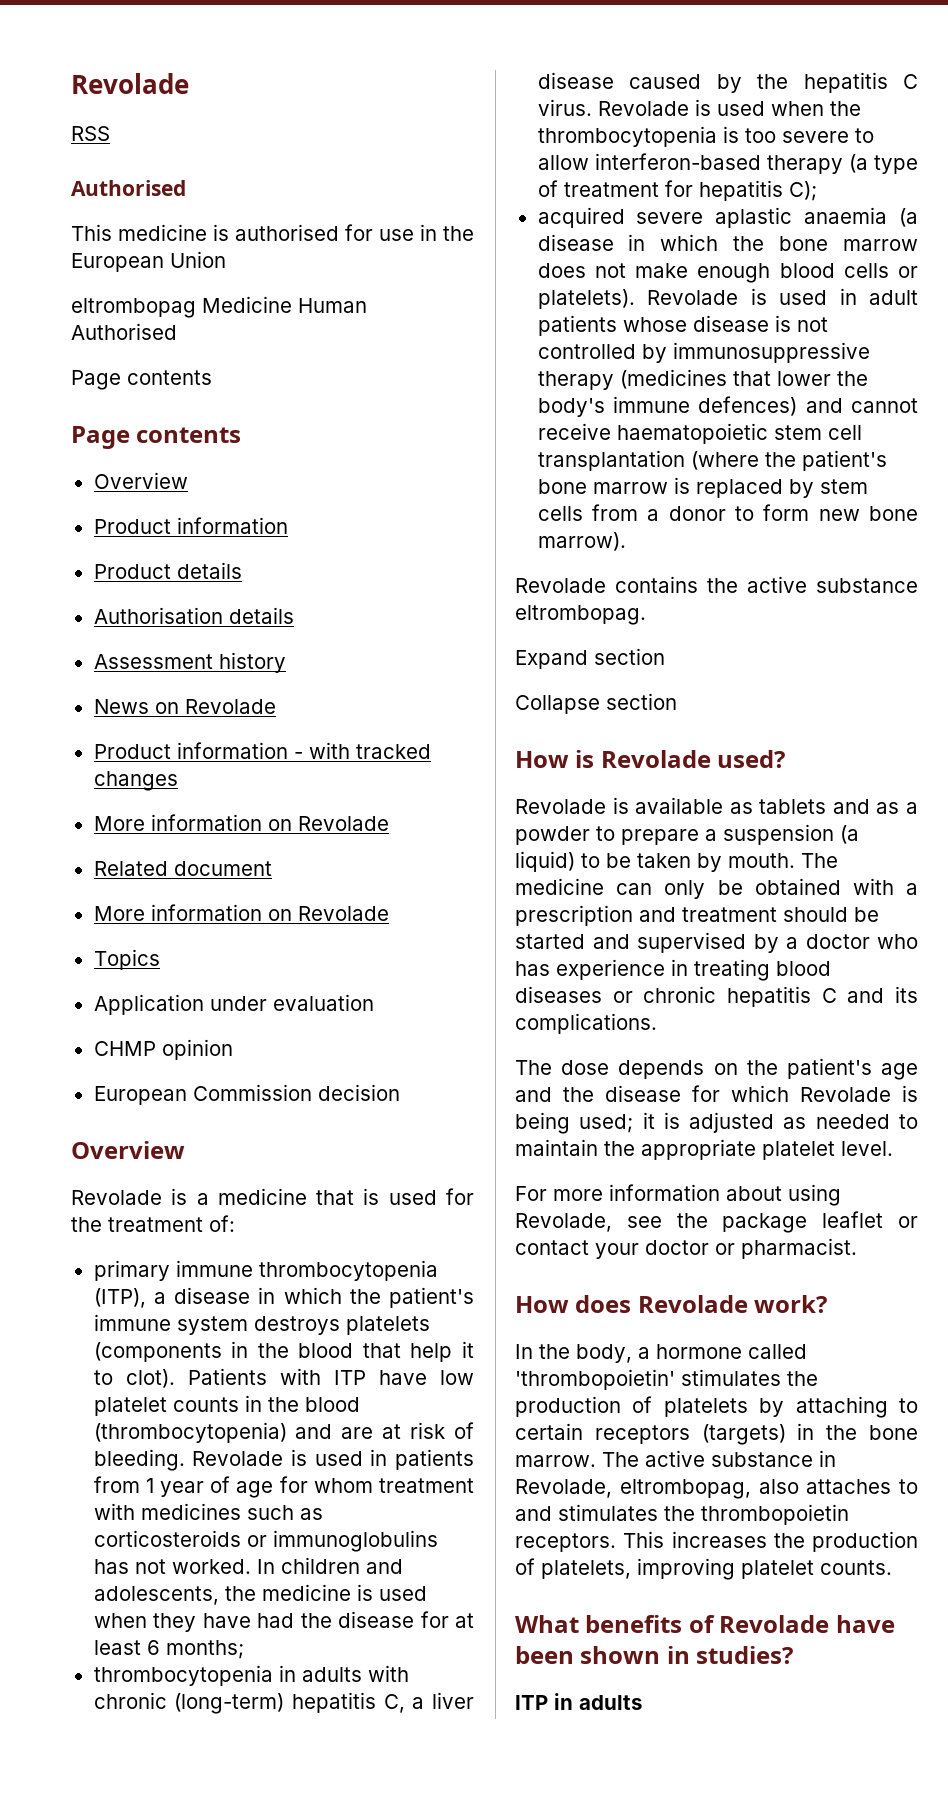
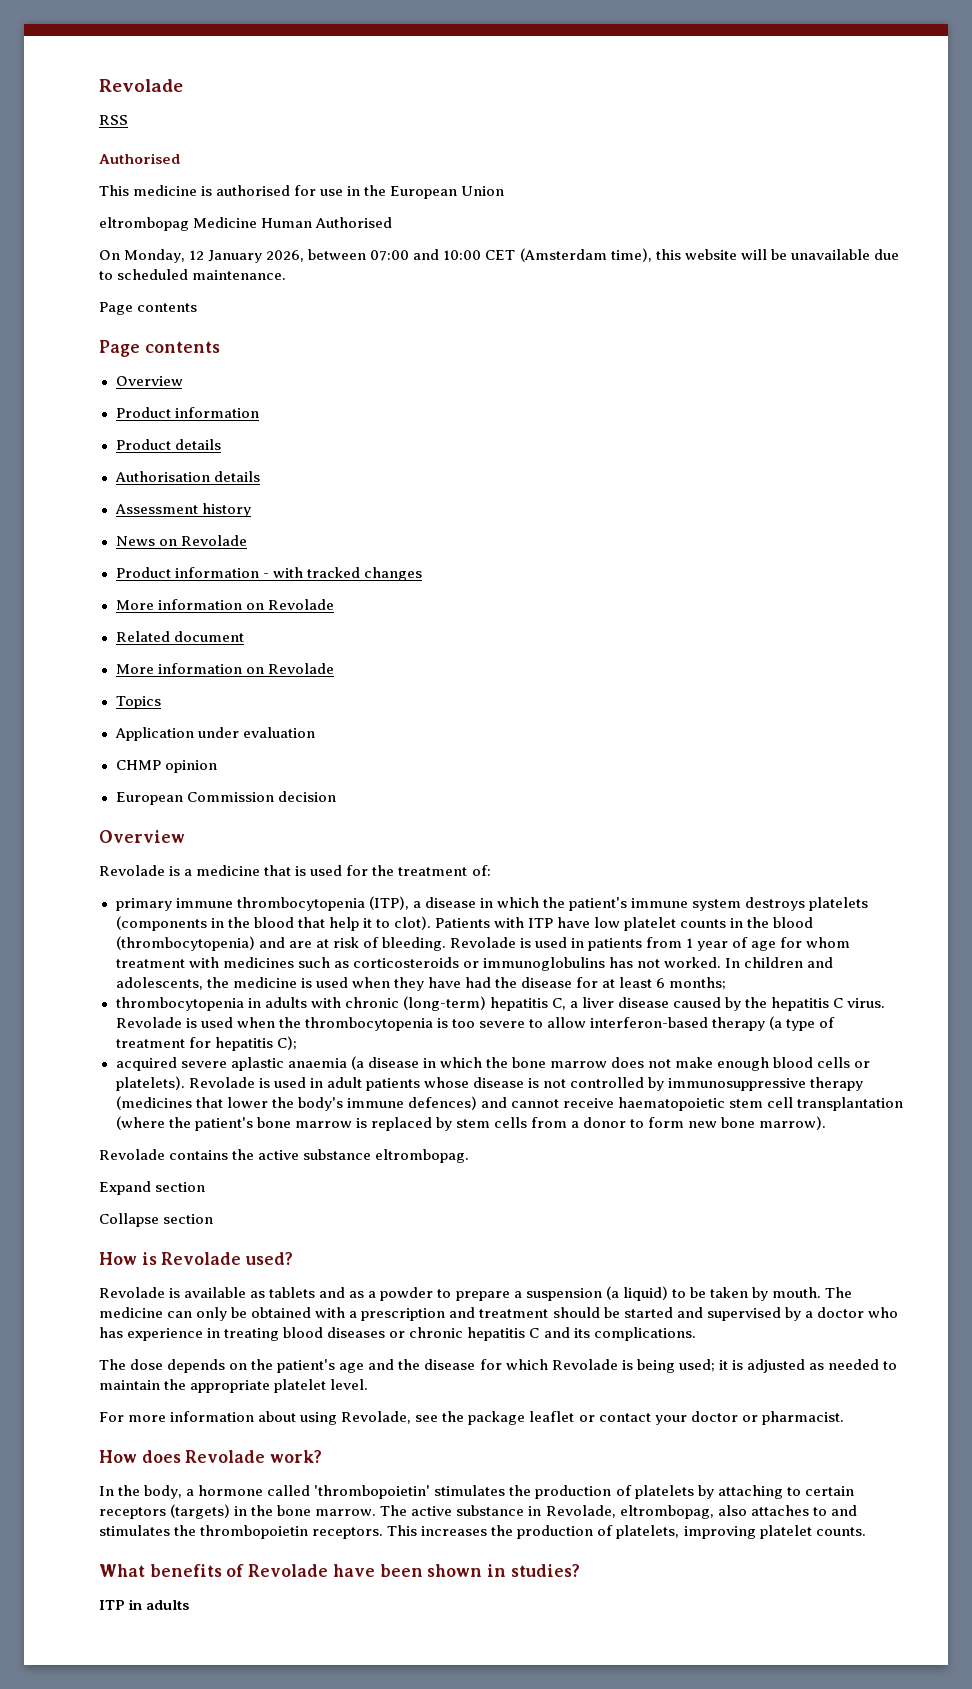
(177, 331) none -> [99,248,899,263] [99,269,287,280] // On Monday, 12 January 2026, between 07:00 and 10:00 CET (Amsterdam time), this website will be unavailable due to scheduled maintenance.

